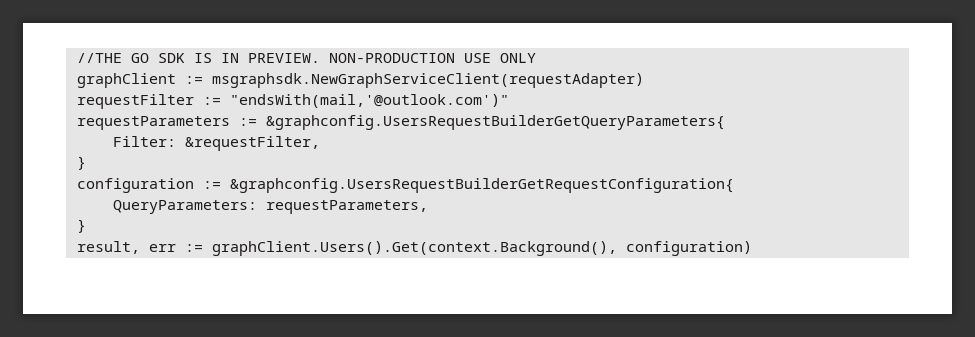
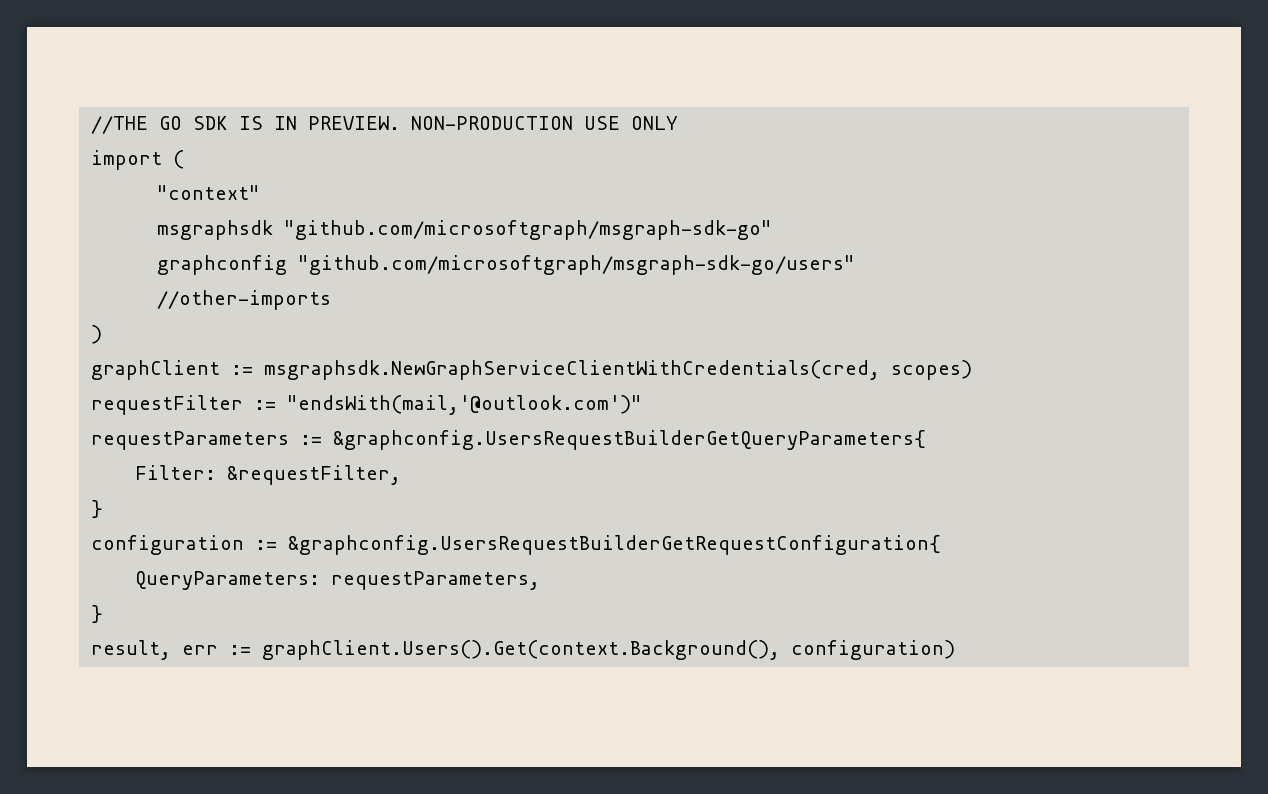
(536, 58) none -> [91,150,185,170] [157,185,261,200] [157,220,773,240] [157,255,856,275] [157,290,332,310] [91,325,103,344] // import ( // "context" // msgraphsdk "github.com/microsoftgraph/msgraph-sdk-go" // graphconfig "github.com/microsoftgraph/msgraph-sdk-go/users" // //other-imports // )
[211,73,644,88] msgraphsdk.NewGraphServiceClient(requestAdapter) -> [264,360,973,380] msgraphsdk.NewGraphServiceClientWithCredentials(cred, scopes)

